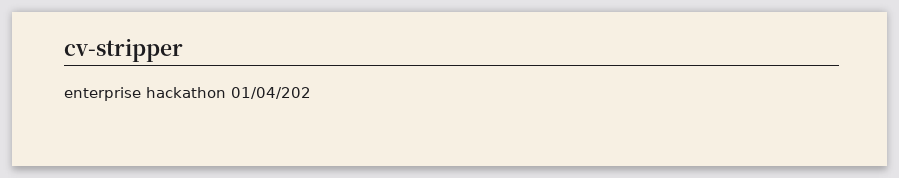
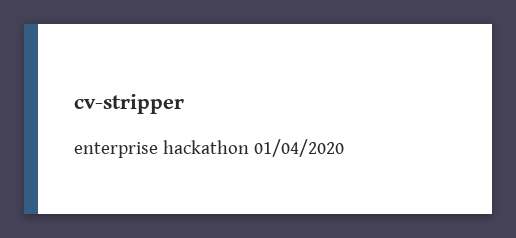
[231,87,311,99] 01/04/202 -> [253,139,344,157] 01/04/2020

